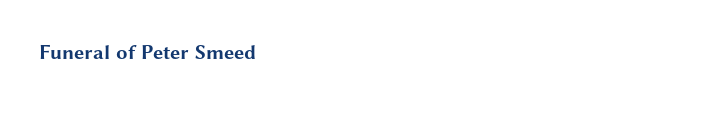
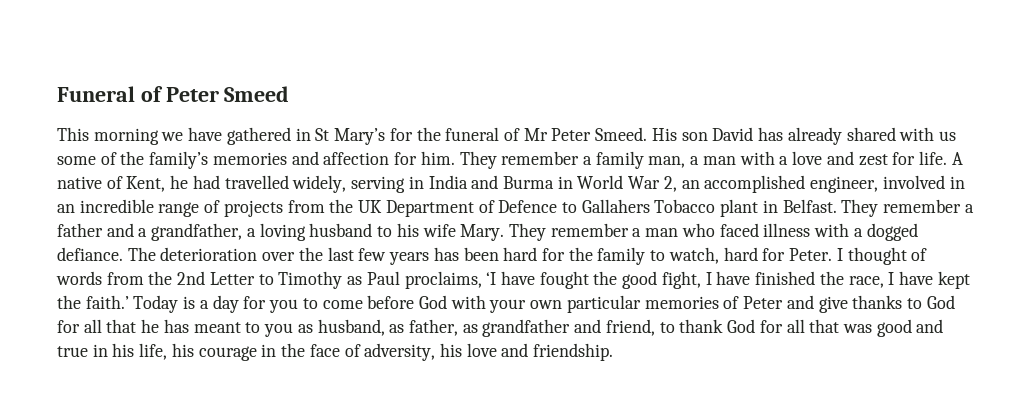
(256, 52) none -> [57,127,956,145] [57,151,963,169] [57,175,965,193] [57,199,974,217] [57,223,918,241] [57,247,928,265] [56,271,970,289] [57,295,955,313] [57,319,944,337] [57,343,614,361] // This morning we have gathered in St Mary’s for the funeral of Mr Peter Smeed. His son David has already shared with us some of the family’s memories and affection for him. They remember a family man, a man with a love and zest for life. A native of Kent, he had travelled widely, serving in India and Burma in World War 2, an accomplished engineer, involved in an incredible range of projects from the UK Department of Defence to Gallahers Tobacco plant in Belfast. They remember a father and a grandfather, a loving husband to his wife Mary. They remember a man who faced illness with a dogged defiance. The deterioration over the last few years has been hard for the family to watch, hard for Peter. I thought of words from the 2nd Letter to Timothy as Paul proclaims, ‘I have fought the good fight, I have finished the race, I have kept the faith.’ Today is a day for you to come before God with your own particular memories of Peter and give thanks to God for all that he has meant to you as husband, as father, as grandfather and friend, to thank God for all that was good and true in his life, his courage in the face of adversity, his love and friendship.

